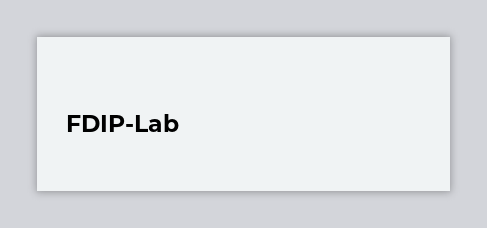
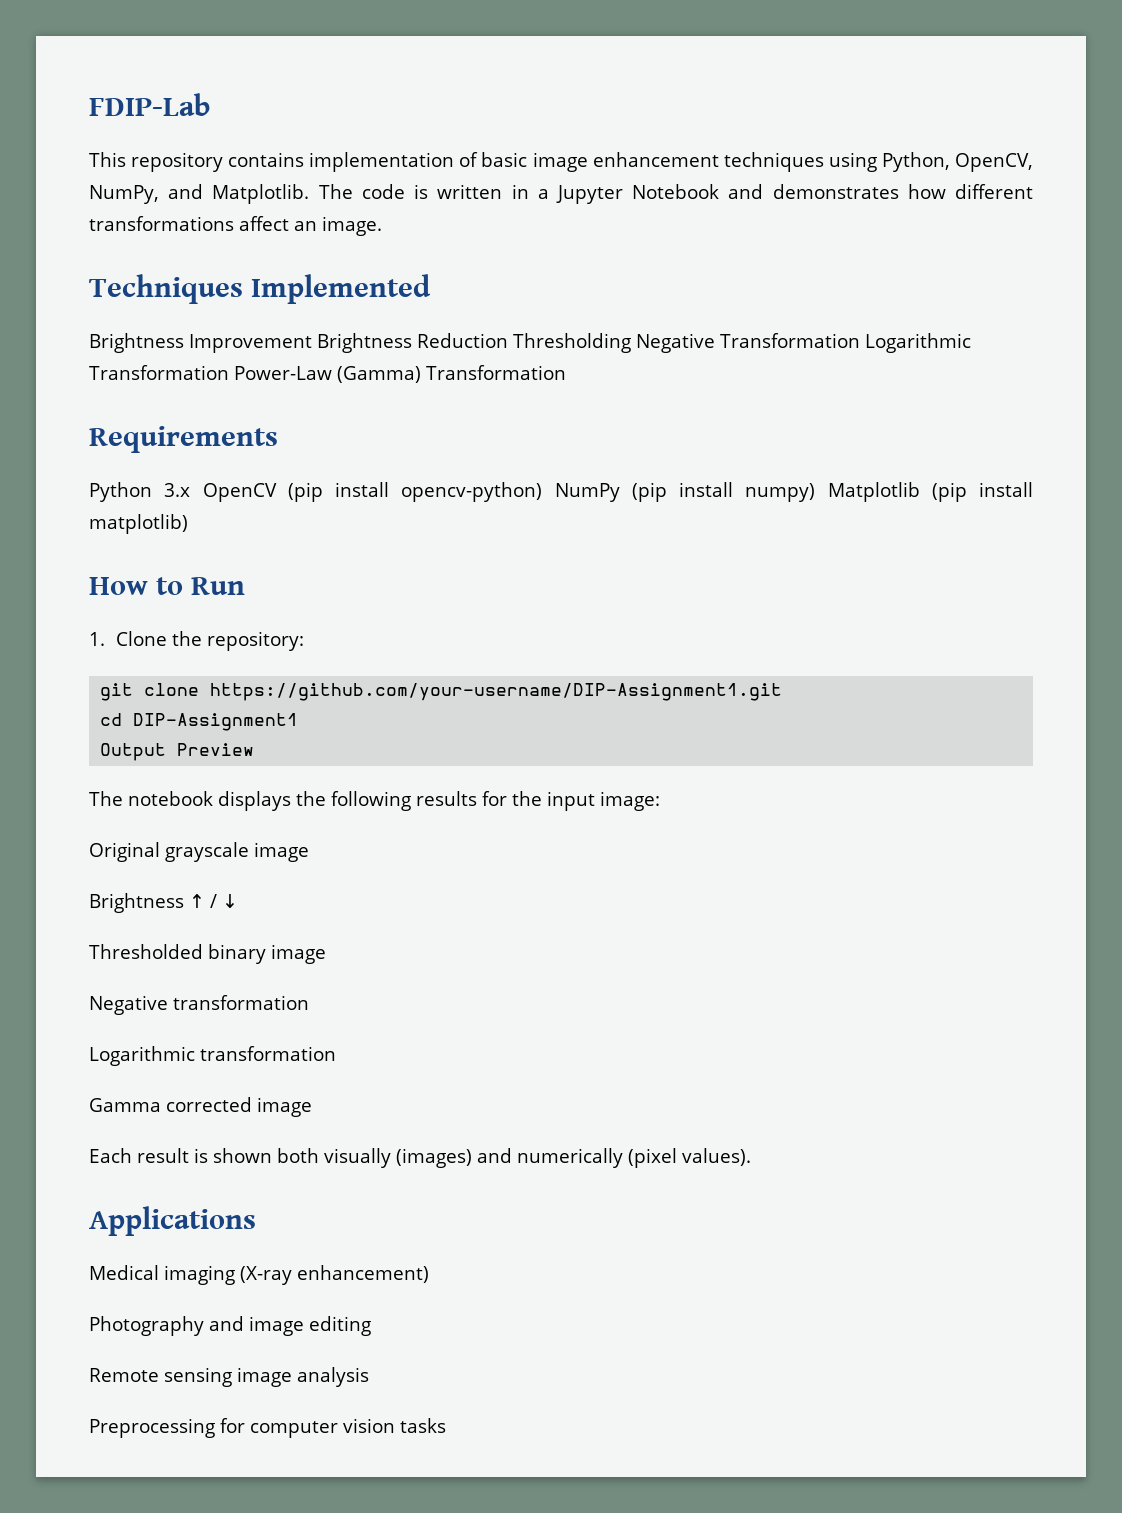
(179, 123) none -> [89,152,1034,172] [89,184,1033,204] [89,216,382,236] [89,274,432,304] [89,333,971,353] [89,365,566,383] [89,426,278,453] [89,482,1033,502] [89,514,188,534] [89,577,246,595] [89,631,304,651] [100,683,783,701] [100,713,299,731] [100,743,255,761] [89,791,660,811] [89,842,309,862] [89,893,238,913] [89,944,326,964] [89,995,309,1015] [89,1046,336,1066] [89,1097,312,1117] [89,1148,751,1168] [89,1206,256,1236] [89,1265,429,1285] [89,1316,371,1336] [89,1367,369,1387] [89,1418,446,1438] // This repository contains implementation of basic image enhancement techniques using Python, OpenCV, NumPy, and Matplotlib. The code is written in a Jupyter Notebook and demonstrates how different transformations affect an image. // Techniques Implemented // Brightness Improvement Brightness Reduction Thresholding Negative Transformation Logarithmic Transformation Power-Law (Gamma) Transformation // Requirements // Python 3.x OpenCV (pip install opencv-python) NumPy (pip install numpy) Matplotlib (pip install matplotlib) // How to Run // 1. Clone the repository: // git clone https://github.com/your-username/DIP-Assignment1.git // cd DIP-Assignment1 // Output Preview // The notebook displays the following results for the input image: // Original grayscale image // Brightness ↑ / ↓ // Thresholded binary image // Negative transformation // Logarithmic transformation // Gamma corrected image // Each result is shown both visually (images) and numerically (pixel values). // Applications // Medical imaging (X-ray enhancement) // Photography and image editing // Remote sensing image analysis // Preprocessing for computer vision tasks

